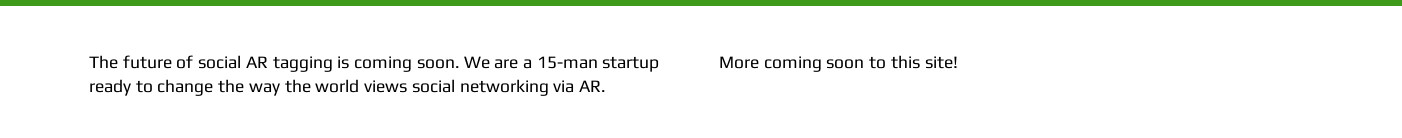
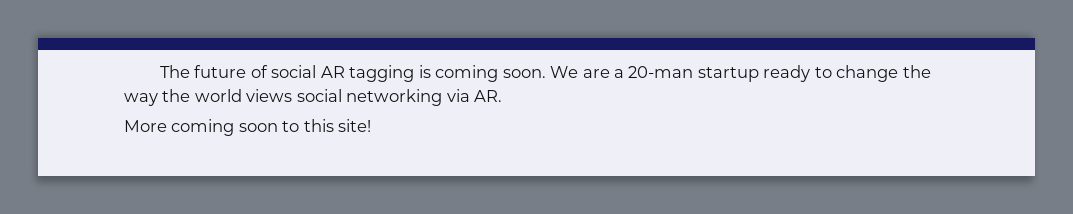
[536,56,598,69] 15-man -> [628,66,694,78] 20-man

